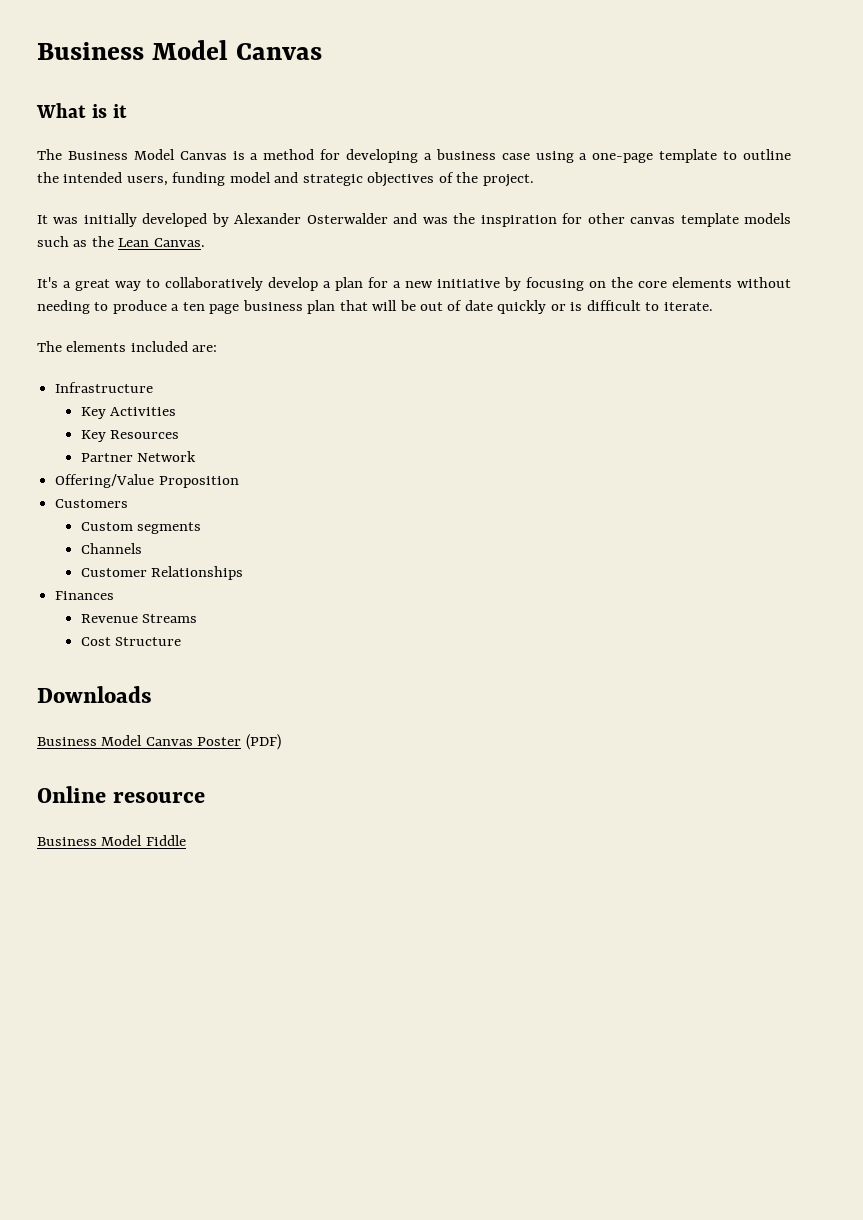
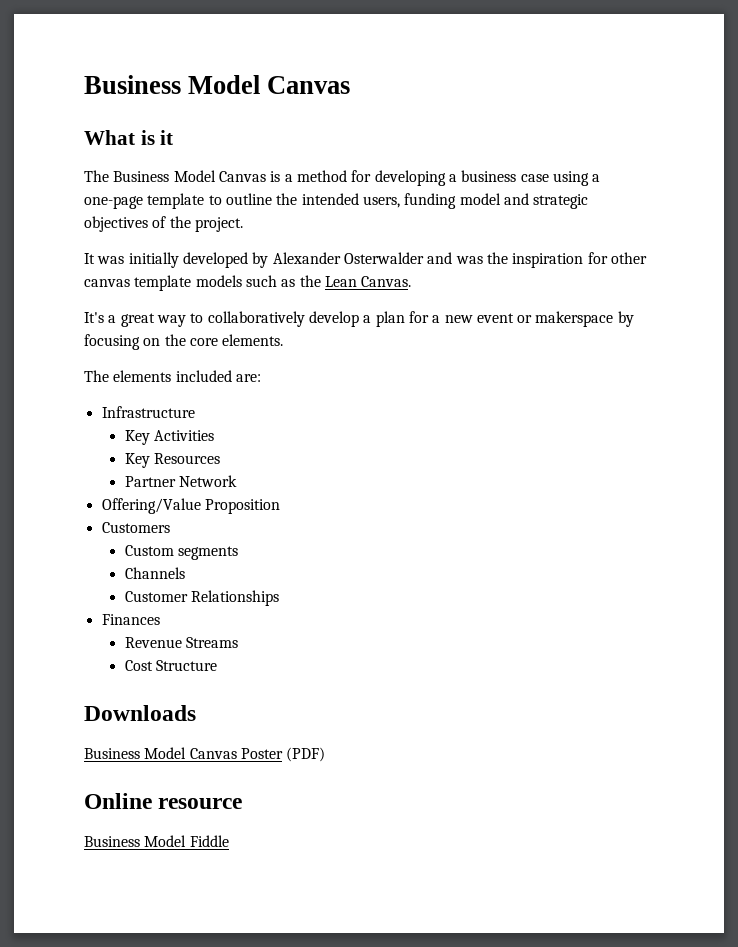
[437,279,500,288] initiative -> [476,311,614,327] event or makerspace
[672,277,791,288] [37,300,713,314] elements without needing to produce a ten page business plan that will be out of date quickly or is difficult to iterate. -> [222,334,284,346] elements.

